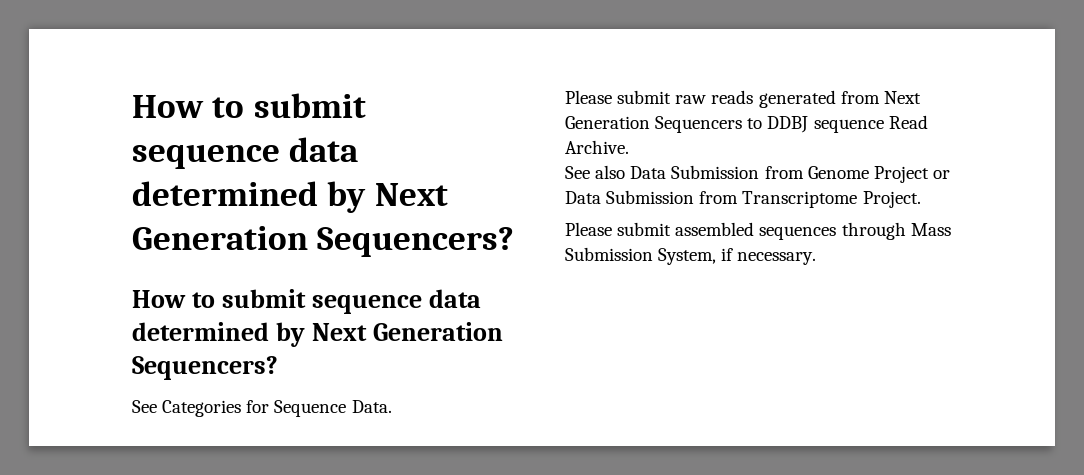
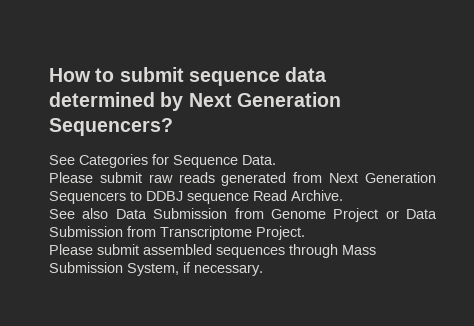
[132,289,481,314] [132,322,503,347] [132,356,278,380] // How to submit sequence data determined by Next Generation Sequencers? -> (173, 127) none

